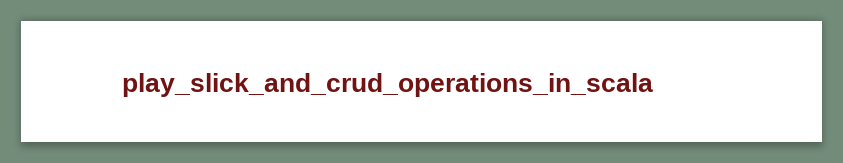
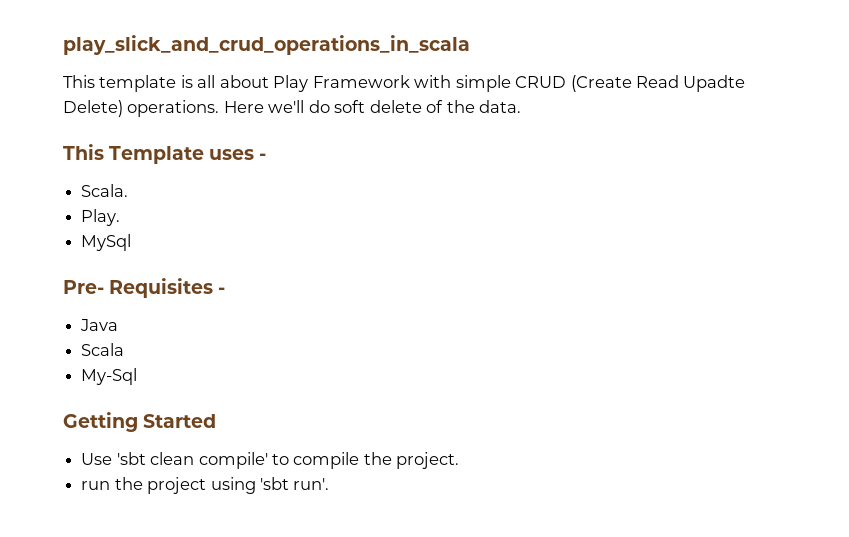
(653, 85) none -> [63,75,746,92] [63,100,522,117] [63,144,267,164] [81,184,129,197] [81,209,121,226] [81,234,132,251] [63,278,226,298] [80,319,119,331] [81,343,125,356] [81,368,138,385] [63,412,217,432] [81,452,460,469] [81,477,330,494] // This template is all about Play Framework with simple CRUD (Create Read Upadte Delete) operations. Here we'll do soft delete of the data. // This Template uses - // Scala. // Play. // MySql // Pre- Requisites - // Java // Scala // My-Sql // Getting Started // Use 'sbt clean compile' to compile the project. // run the project using 'sbt run'.

